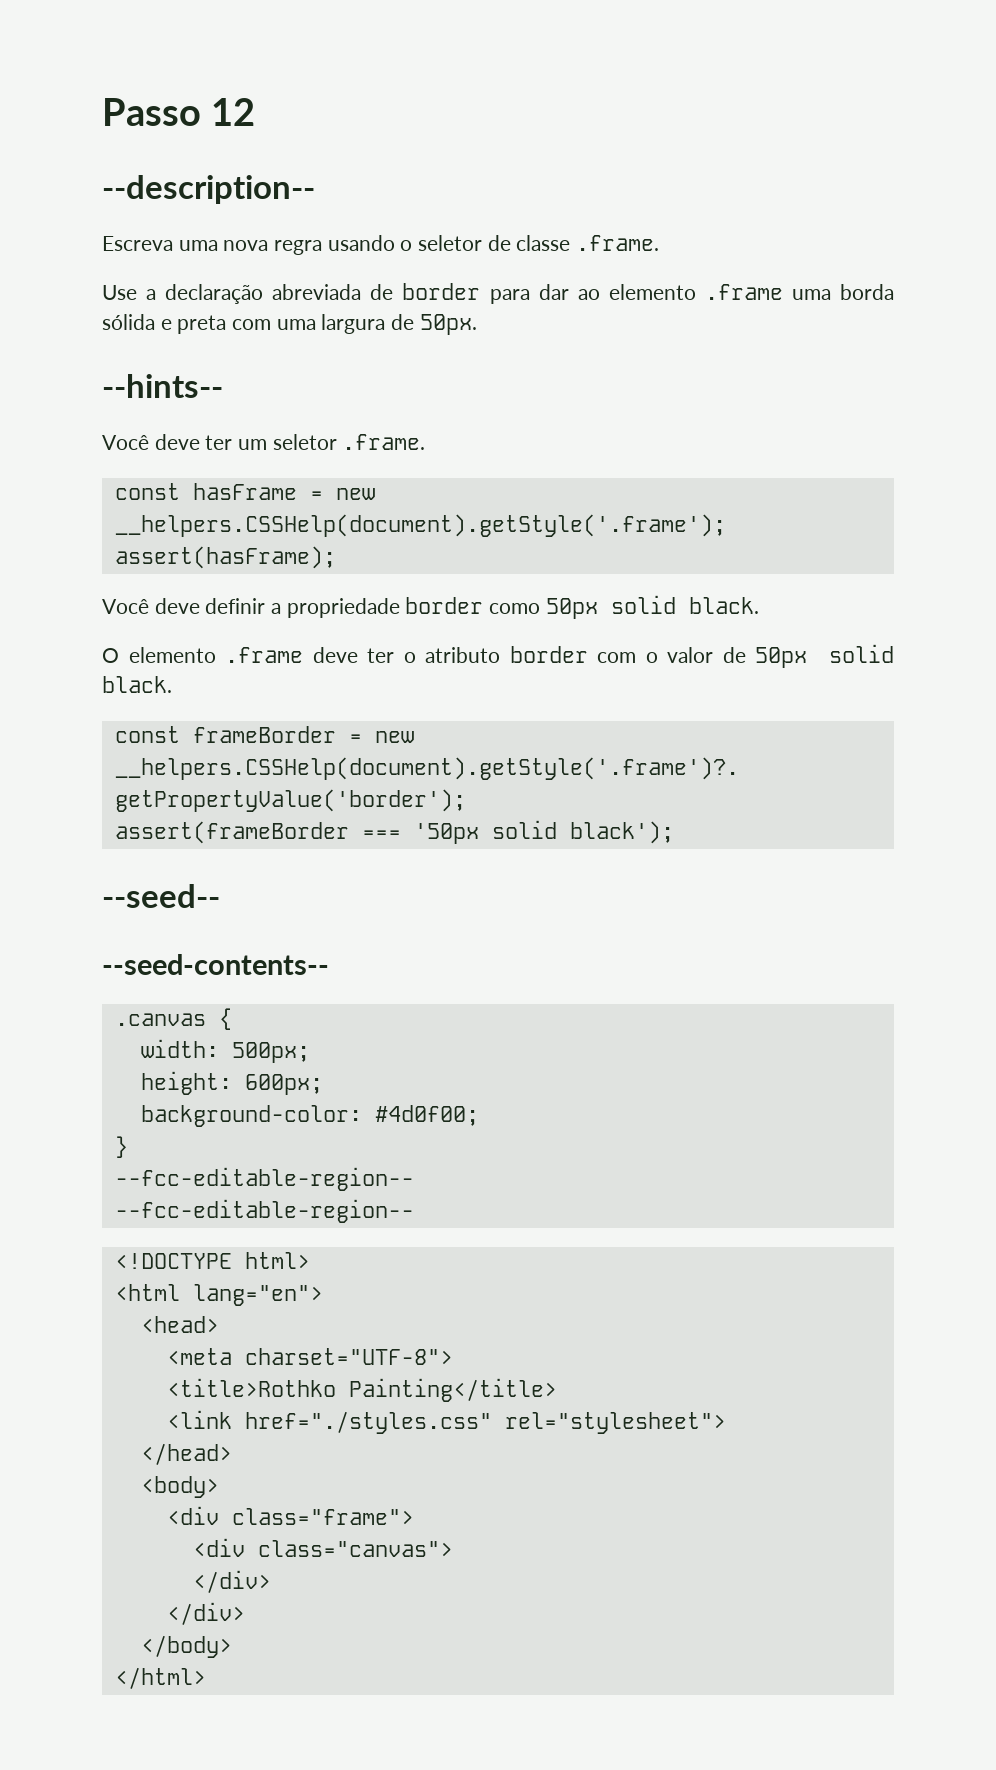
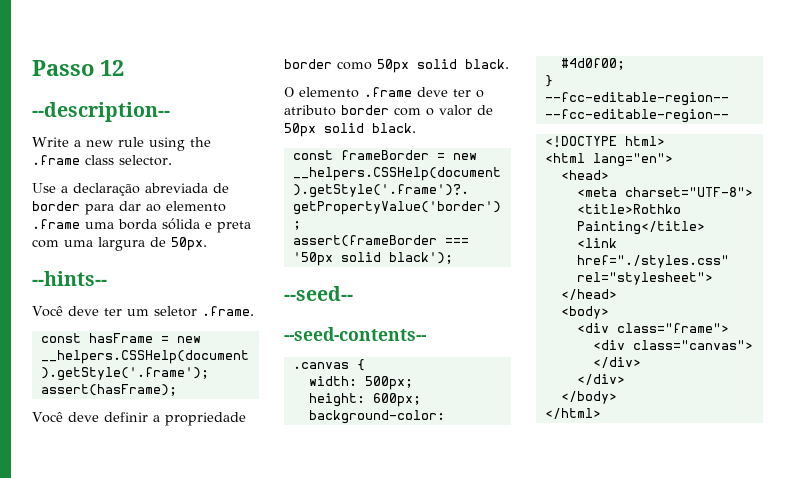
[102,235,660,255] Escreva uma nova regra usando o seletor de classe .frame. -> [32,137,211,151] [32,155,172,166] Write a new rule using the .frame class selector.

